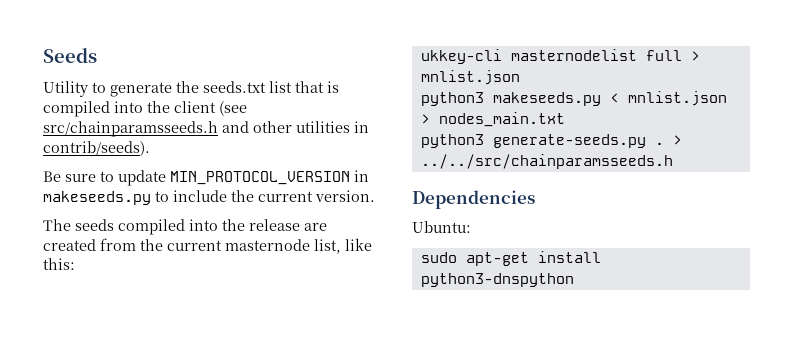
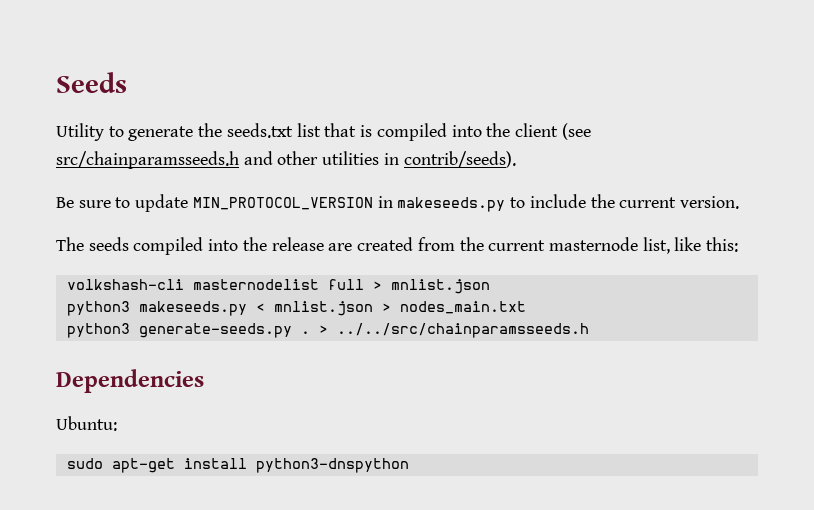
[420,49,502,64] ukkey-cli -> [66,279,184,290] volkshash-cli

